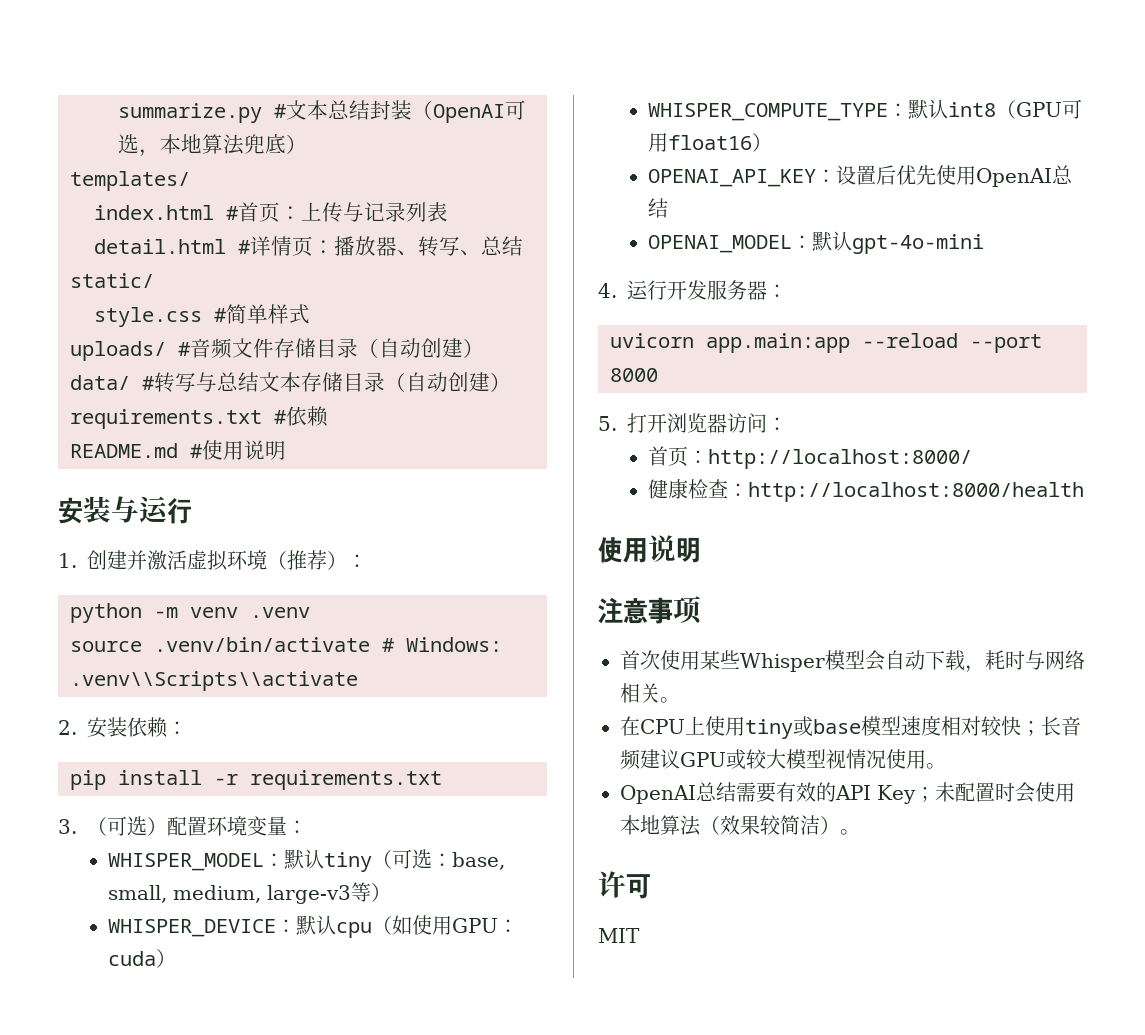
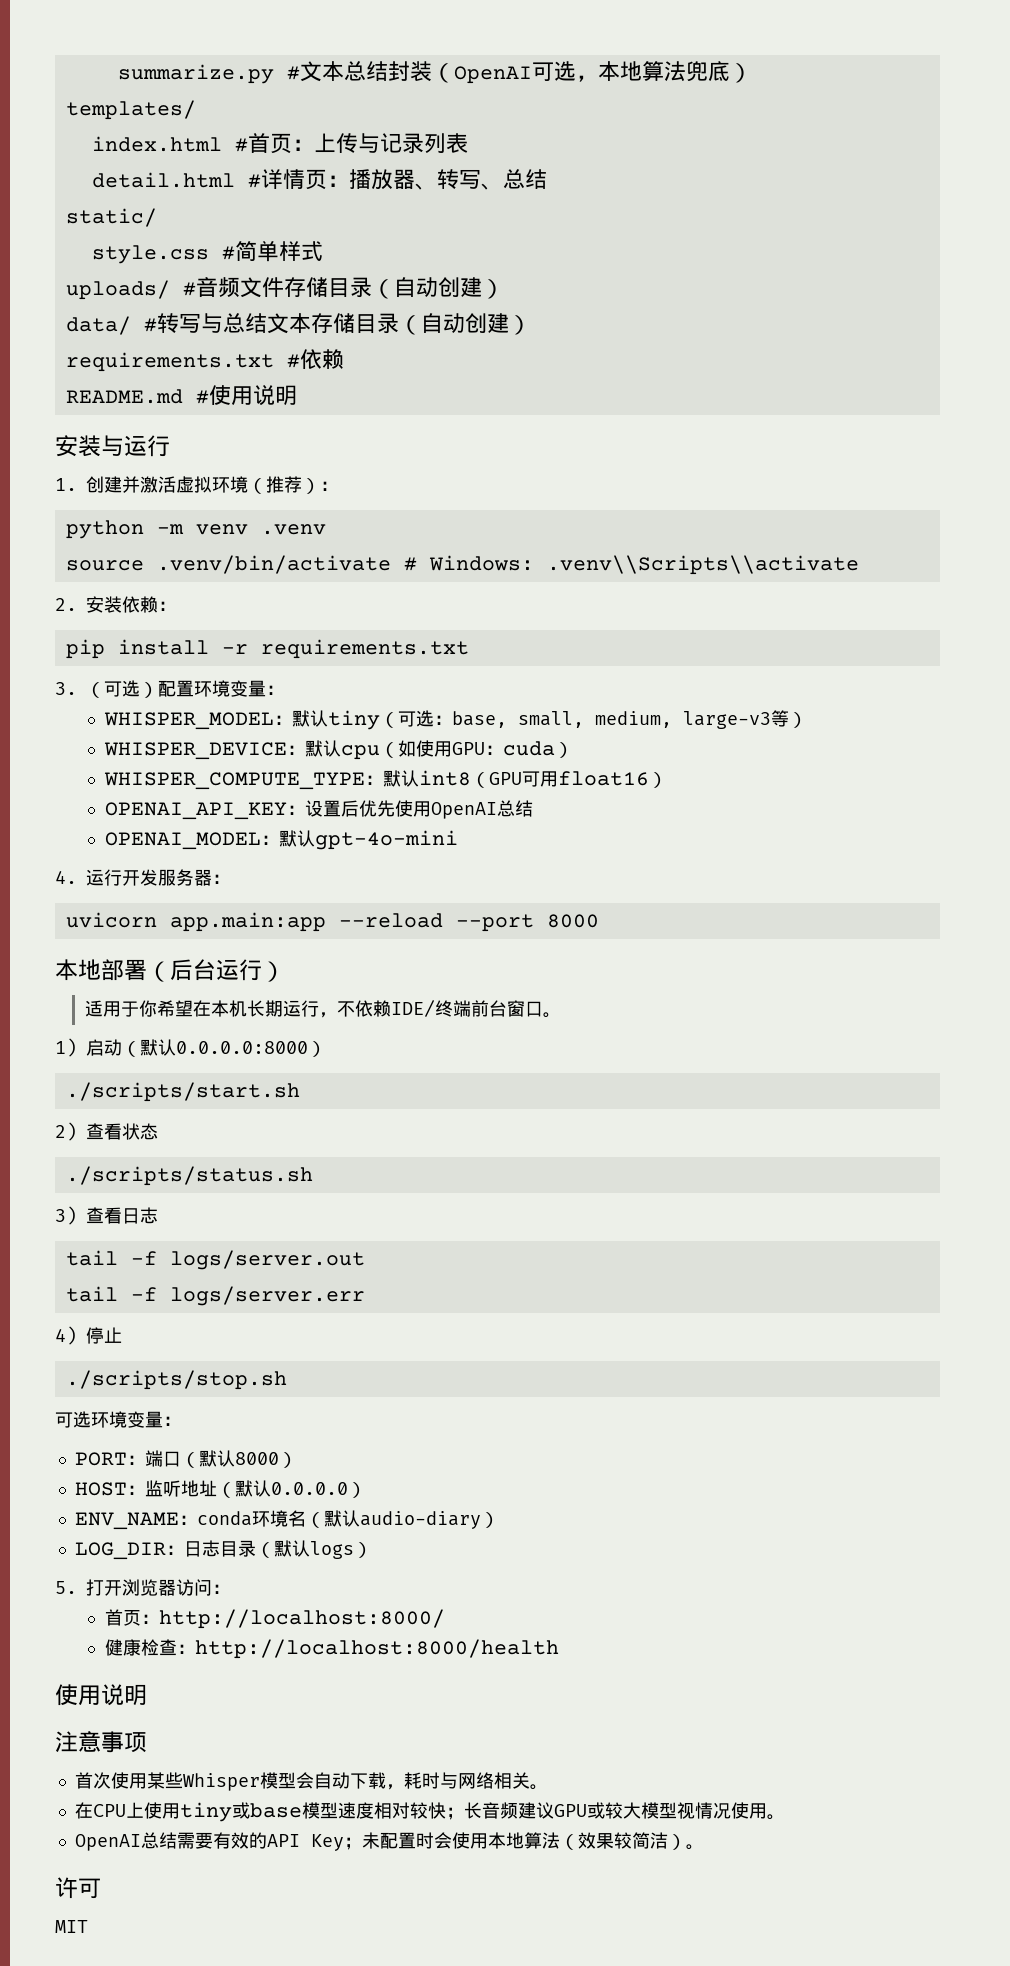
(658, 375) none -> [55,959,285,982] [84,1000,561,1018] [55,1038,326,1057] [65,1082,300,1102] [55,1122,158,1141] [65,1166,313,1186] [55,1206,158,1225] [65,1250,365,1270] [65,1286,365,1306] [55,1326,122,1345] [65,1370,287,1390] [55,1411,181,1428] [74,1450,297,1468] [74,1480,366,1498] [74,1510,499,1530] [74,1540,372,1560] // 本地部署（后台运行） // 适用于你希望在本机长期运行，不依赖IDE/终端前台窗口。 // 1)启动（默认0.0.0.0:8000） // ./scripts/start.sh // 2)查看状态 // ./scripts/status.sh // 3)查看日志 // tail -f logs/server.out // tail -f logs/server.err // 4)停止 // ./scripts/stop.sh // 可选环境变量： // PORT：端口（默认8000） // HOST：监听地址（默认0.0.0.0） // ENV_NAME：conda环境名（默认audio-diary） // LOG_DIR：日志目录（默认logs）

